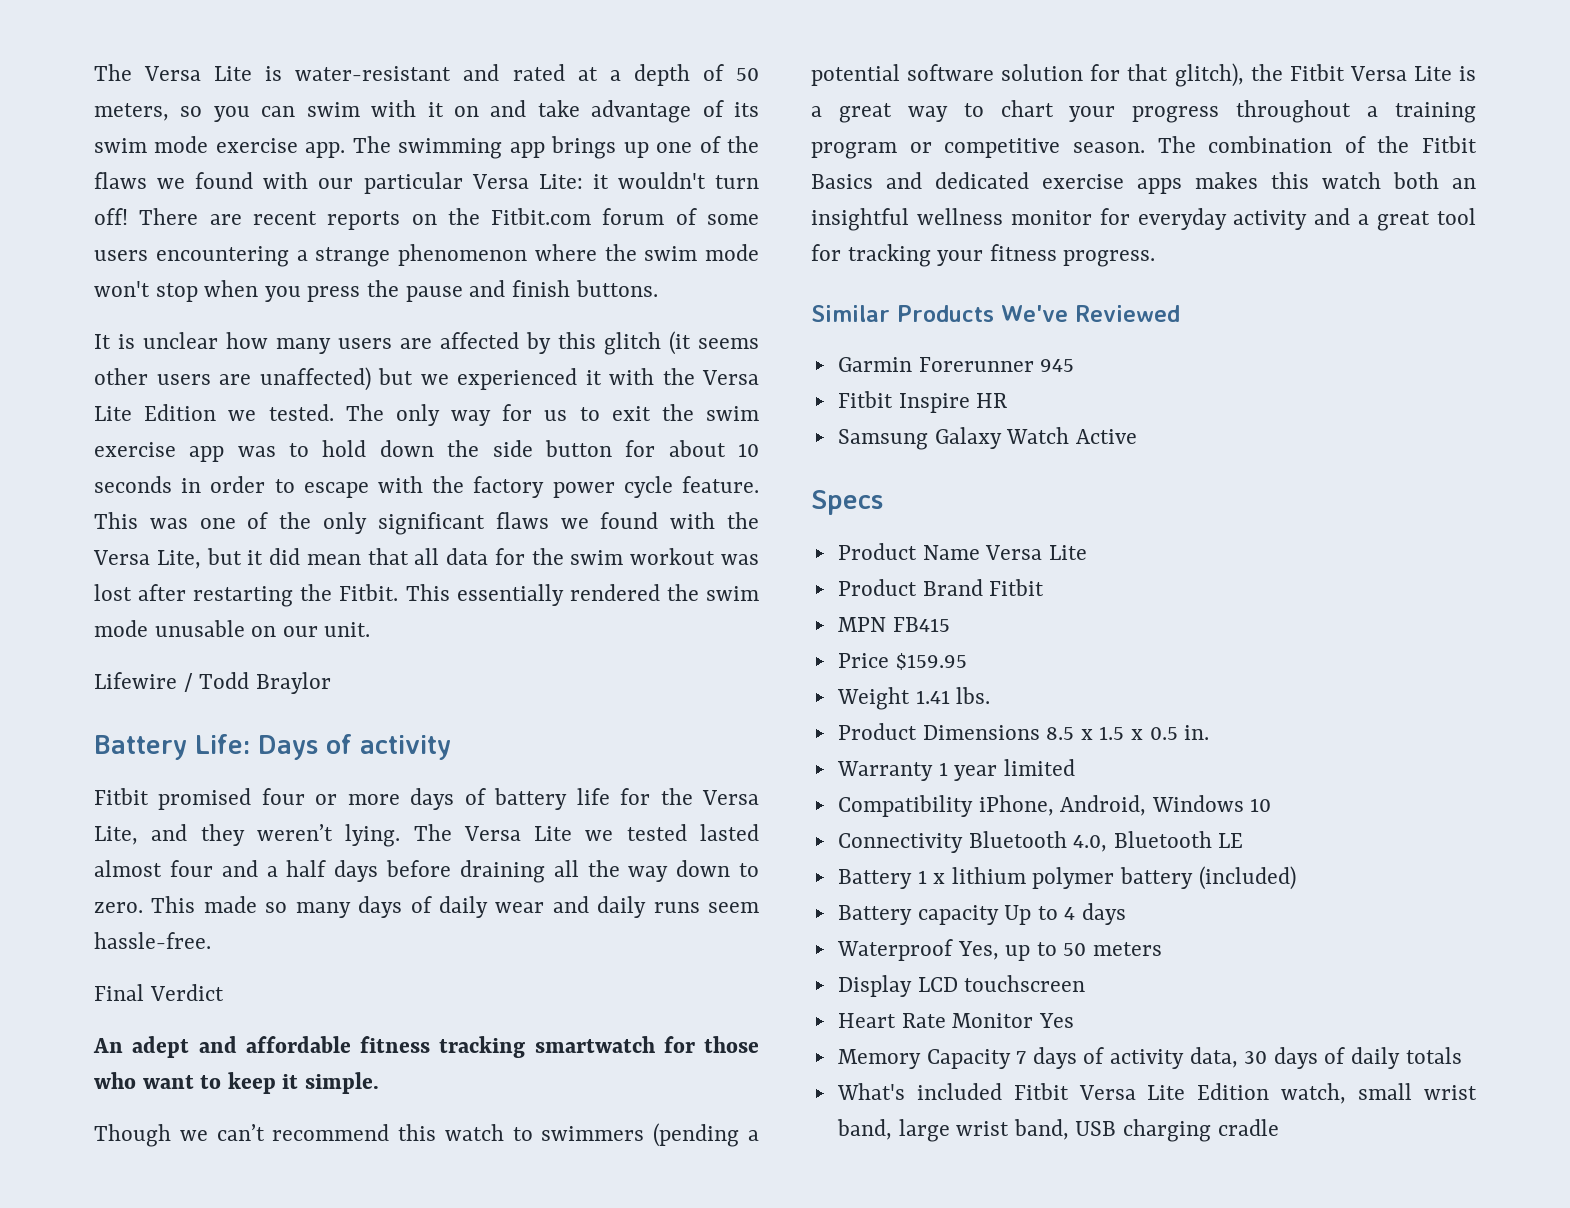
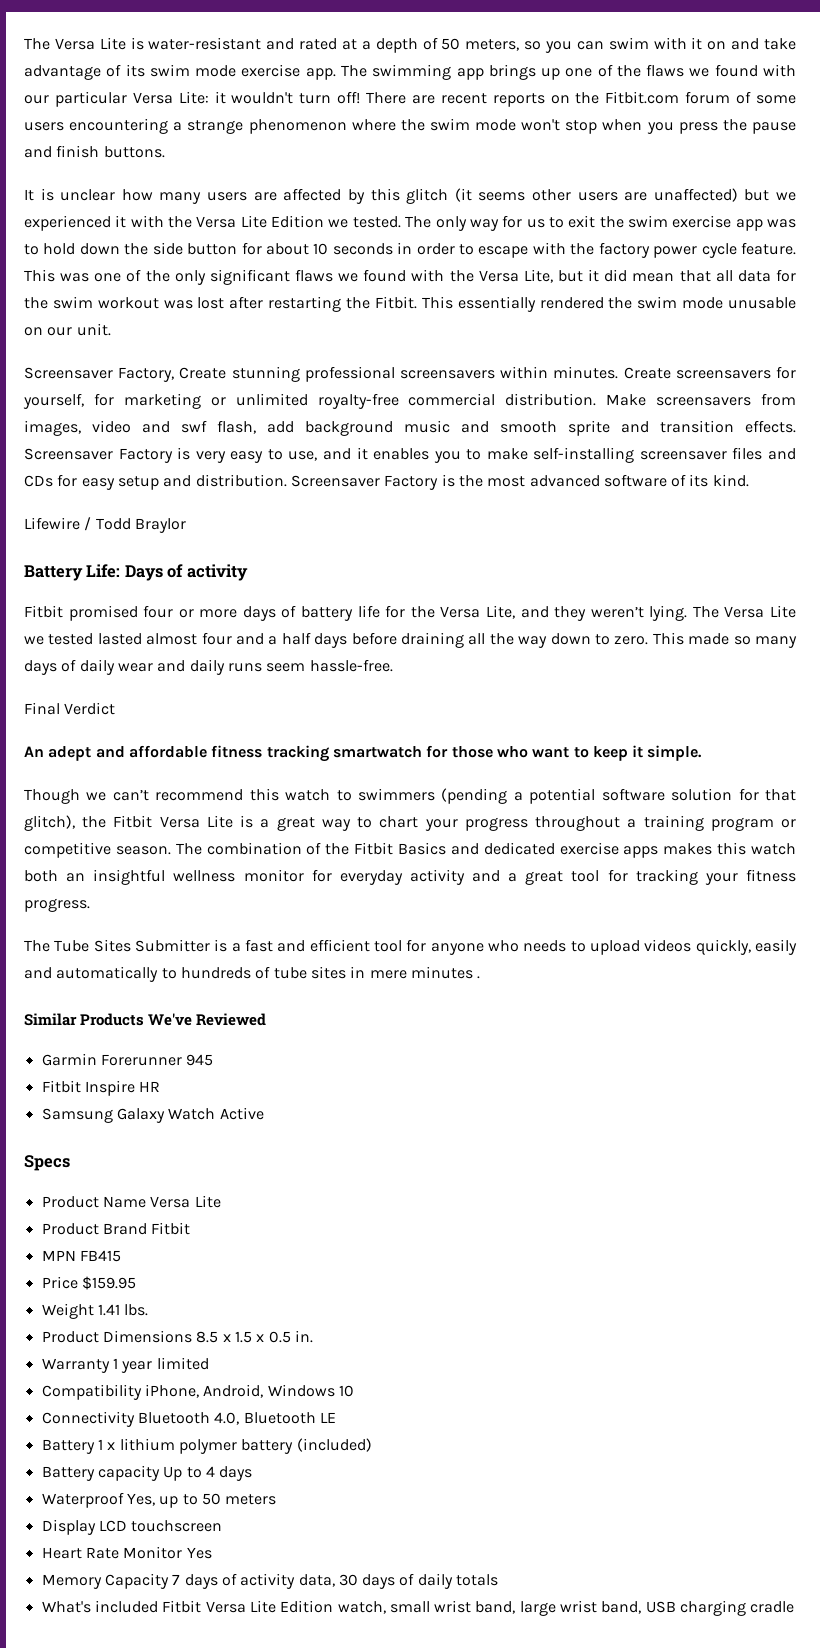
(371, 629) none -> [24,366,797,382] [23,393,797,409] [24,420,796,436] [24,447,796,463] [24,474,749,490] // Screensaver Factory, Create stunning professional screensavers within minutes. Create screensavers for yourself, for marketing or unlimited royalty-free commercial distribution. Make screensavers from images, video and swf flash, add background music and smooth sprite and transition effects. Screensaver Factory is very easy to use, and it enables you to make self-installing screensaver files and CDs for easy setup and distribution. Screensaver Factory is the most advanced software of its kind.
(1156, 258) none -> [24,939,798,955] [24,966,481,982] // The Tube Sites Submitter is a fast and efficient tool for anyone who needs to upload videos quickly, easily and automatically to hundreds of tube sites in mere minutes .

